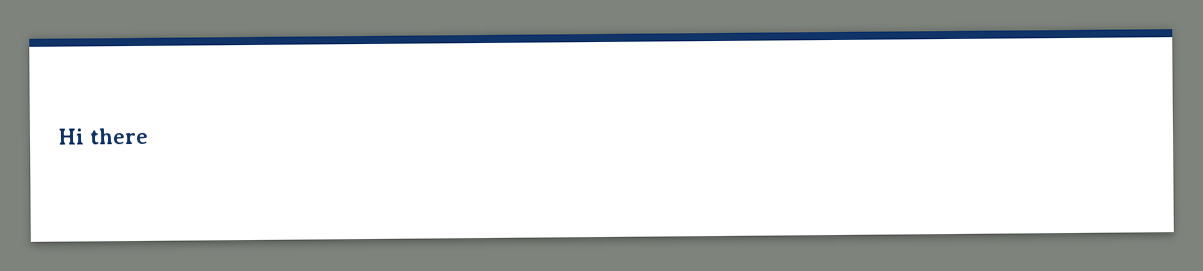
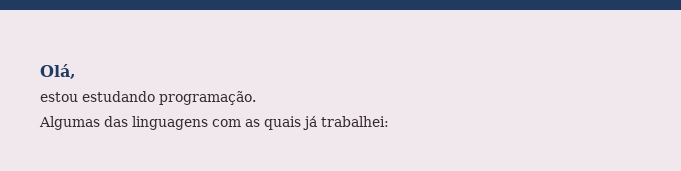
[58,127,149,145] Hi there -> [40,64,76,79] [40,91,256,105] [39,116,389,130] Olá, // estou estudando programação. // Algumas das linguagens com as quais já trabalhei:

